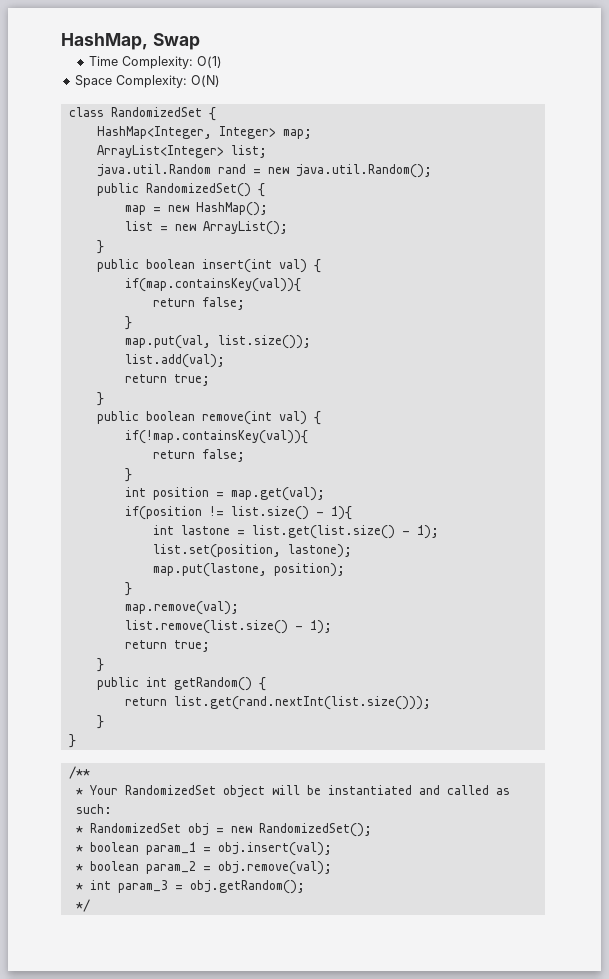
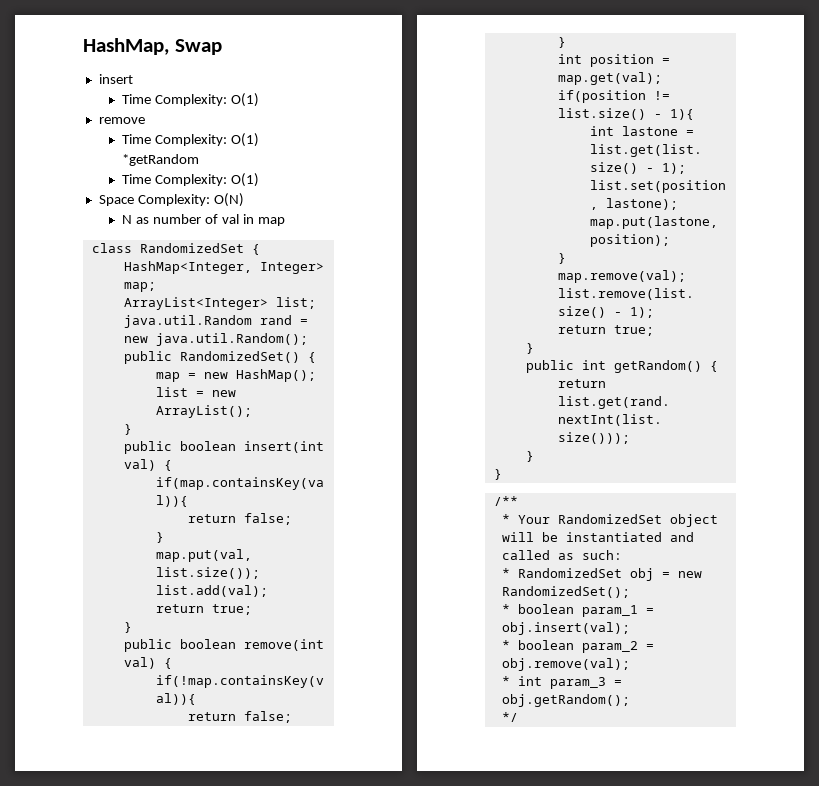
(200, 41) none -> [98,74,133,84] [122,93,260,107] [98,117,145,124] [122,133,260,147] [122,154,200,166] // insert // Time Complexity: O(1) // remove // Time Complexity: O(1) *getRandom
(220, 81) none -> [122,214,285,226] // N as number of val in map

